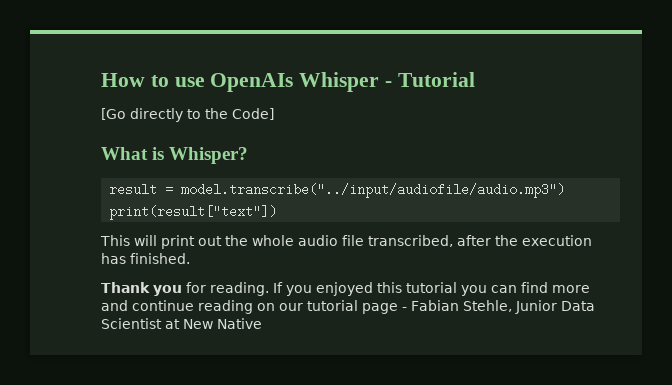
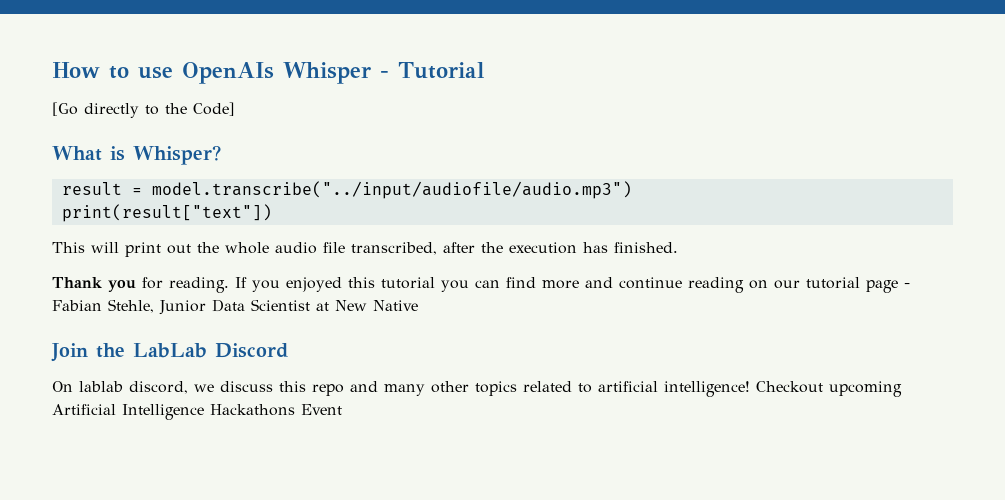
(262, 323) none -> [51,343,288,362] [52,381,902,397] [52,404,342,420] // Join the LabLab Discord // On lablab discord, we discuss this repo and many other topics related to artificial intelligence! Checkout upcoming Artificial Intelligence Hackathons Event

